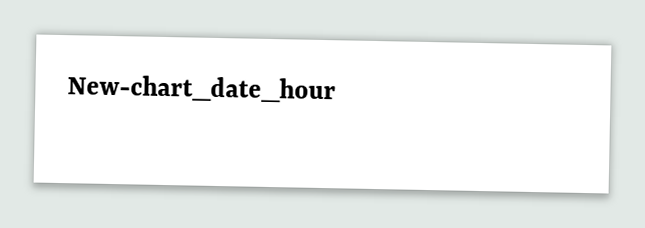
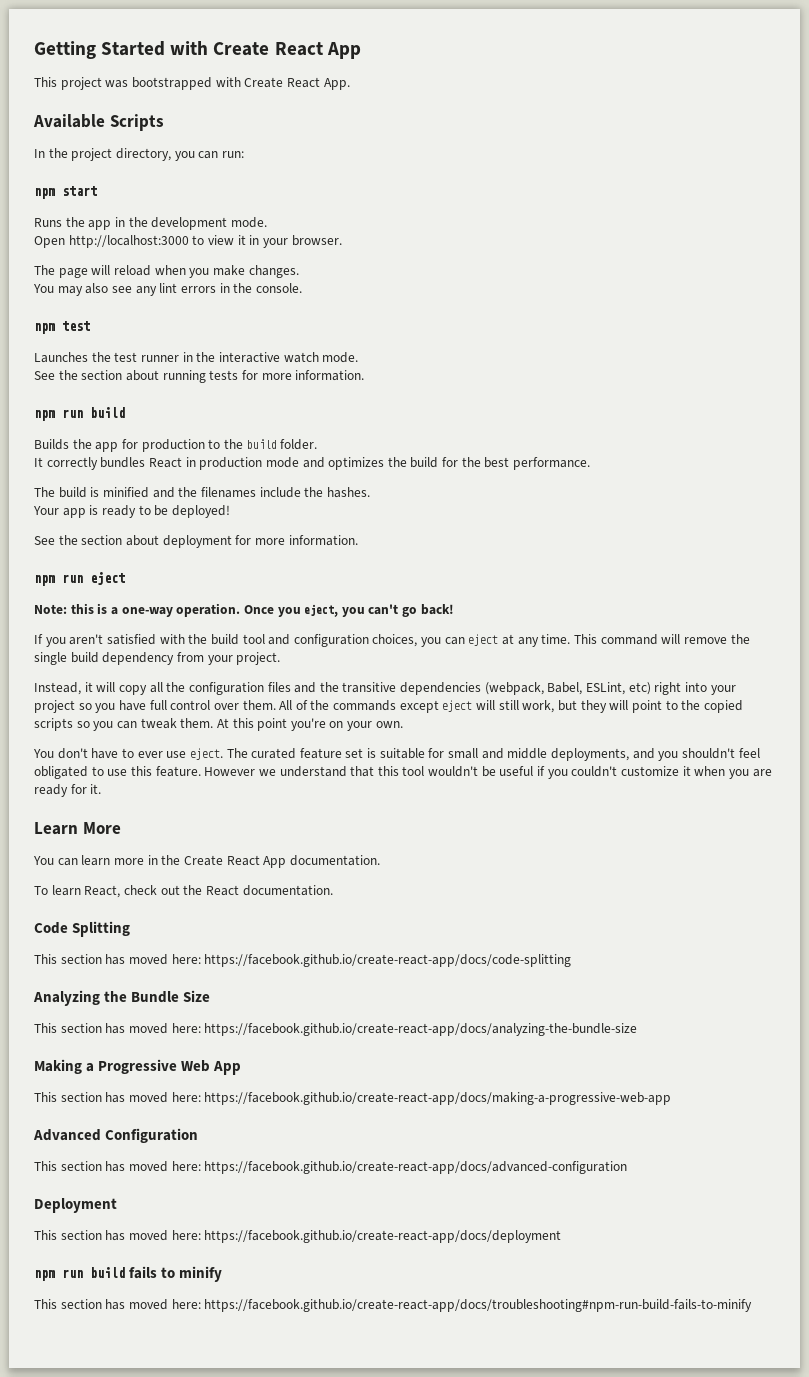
[67,74,336,104] New-chart_date_hour -> [34,41,361,59] [34,77,350,90] [33,114,164,131] [34,148,244,161] [34,186,97,199] [34,217,267,230] [34,235,342,248] [34,265,299,278] [33,283,302,296] [34,321,90,334] [34,352,359,363] [34,370,365,383] [34,407,125,421] [34,439,318,452] [34,457,591,470] [34,487,370,498] [33,505,230,518] [34,535,358,548] [34,572,125,586] [34,603,454,617] [34,634,750,647] [34,652,281,665] [34,682,736,695] [34,700,743,713] [34,718,403,731] [33,748,760,761] [34,766,772,779] [34,784,102,797] [34,822,121,835] [33,855,380,868] [34,885,333,898] [34,921,131,937] [34,954,572,967] [33,990,211,1006] [34,1023,638,1036] [34,1059,242,1075] [34,1092,672,1105] [33,1128,199,1143] [34,1161,628,1174] [34,1198,117,1213] [34,1230,562,1243] [34,1266,223,1282] [34,1299,753,1312] Getting Started with Create React App // This project was bootstrapped with Create React App. // Available Scripts // In the project directory, you can run: // npm start // Runs the app in the development mode. // Open http://localhost:3000 to view it in your browser. // The page will reload when you make changes. // You may also see any lint errors in the console. // npm test // Launches the test runner in the interactive watch mode. // See the section about running tests for more information. // npm run build // Builds the app for production to the build folder. // It correctly bundles React in production mode and optimizes the build for the best performance. // The build is minified and the filenames include the hashes. // Your app is ready to be deployed! // See the section about deployment for more information. // npm run eject // Note: this is a one-way operation. Once you eject, you can't go back! // If you aren't satisfied with the build tool and configuration choices, you can eject at any time. This command will remove the single build dependency from your project. // Instead, it will copy all the configuration files and the transitive dependencies (webpack, Babel, ESLint, etc) right into your project so you have full control over them. All of the commands except eject will still work, but they will point to the copied scripts so you can tweak them. At this point you're on your own. // You don't have to ever use eject. The curated feature set is suitable for small and middle deployments, and you shouldn't feel obligated to use this feature. However we understand that this tool wouldn't be useful if you couldn't customize it when you are ready for it. // Learn More // You can learn more in the Create React App documentation. // To learn React, check out the React documentation. // Code Splitting // This section has moved here: https://facebook.github.io/create-react-app/docs/code-splitting // Analyzing the Bundle Size // This section has moved here: https://facebook.github.io/create-react-app/docs/analyzing-the-bundle-size // Making a Progressive Web App // This section has moved here: https://facebook.github.io/create-react-app/docs/making-a-progressive-web-app // Advanced Configuration // This section has moved here: https://facebook.github.io/create-react-app/docs/advanced-configuration // Deployment // This section has moved here: https://facebook.github.io/create-react-app/docs/deployment // npm run build fails to minify // This section has moved here: https://facebook.github.io/create-react-app/docs/troubleshooting#npm-run-build-fails-to-minify

